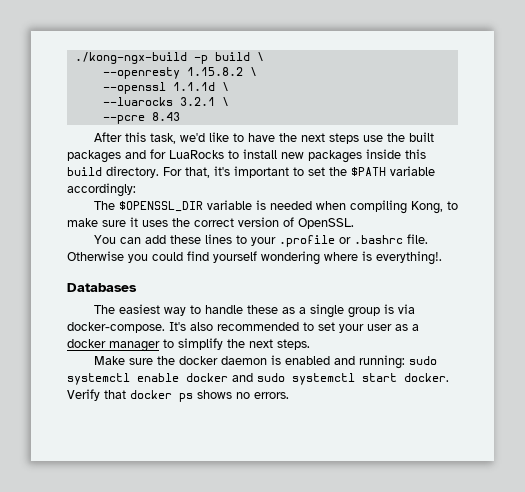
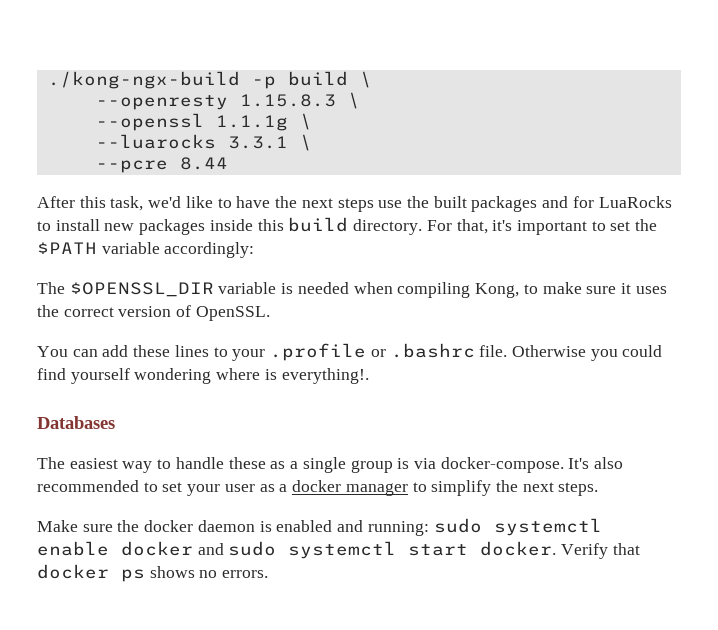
[186,67,243,76] 1.15.8.2 -> [239,94,336,107] 1.15.8.3
[172,82,215,91] 1.1.1d -> [215,115,288,131] 1.1.1g
[179,97,215,106] 3.2.1 -> [227,136,288,149] 3.3.1
[151,112,180,121] 8.43 -> [179,157,228,170] 8.44

